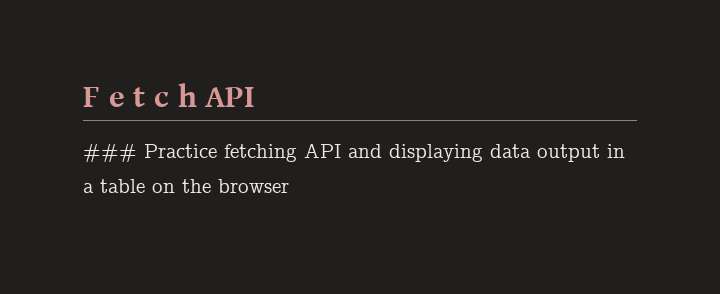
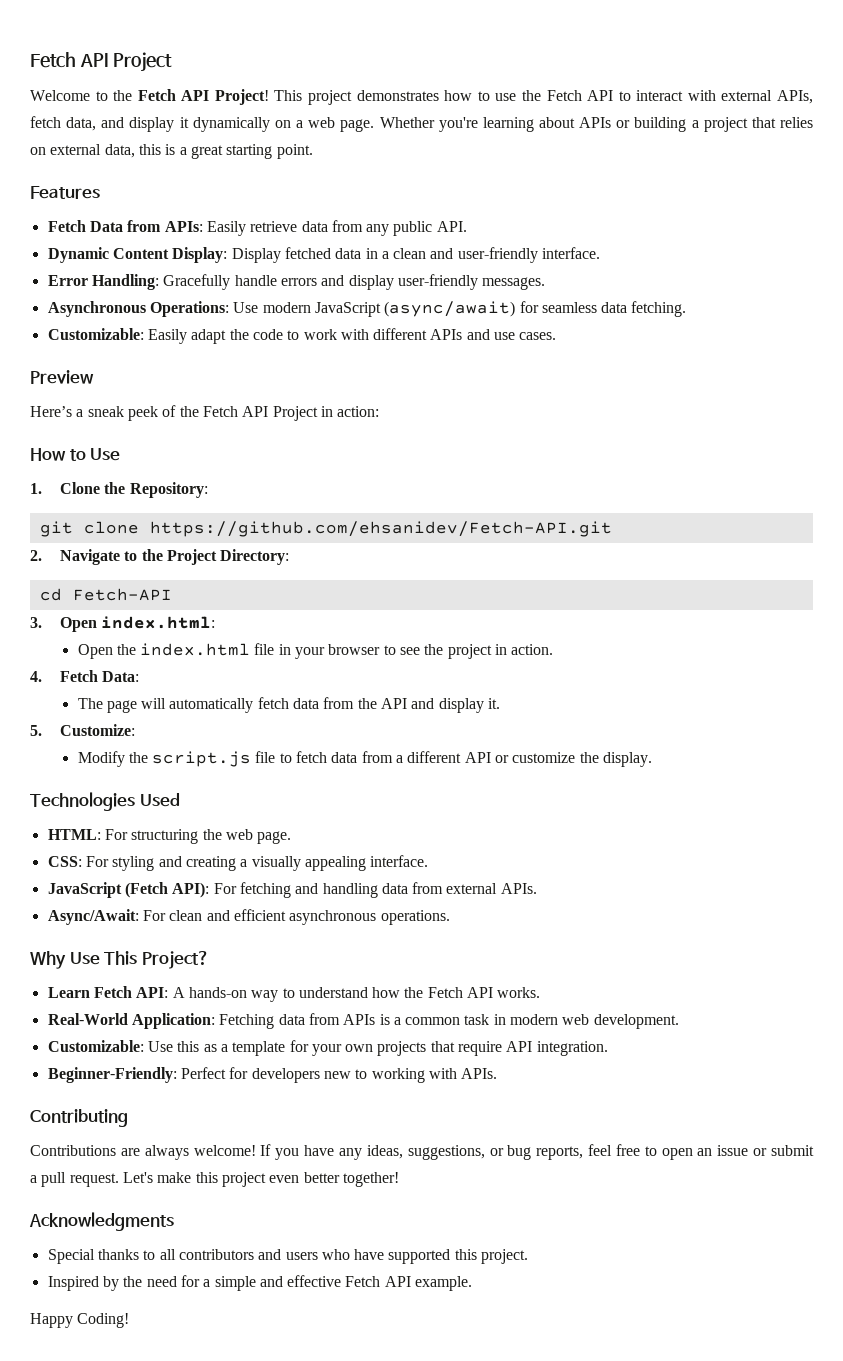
[83,83,256,107] [83,143,625,163] [83,179,289,193] F e t c h API // ### Practice fetching API and displaying data output in a table on the browser -> [30,52,172,72] [30,89,813,105] [30,116,813,132] [30,144,313,159] [30,186,100,199] [47,220,467,236] [47,247,601,263] [47,274,546,290] [47,301,687,317] [47,328,557,344] [30,370,94,384] [30,405,380,421] [30,448,121,461] [30,482,208,498] [39,521,612,537] [30,549,290,565] [39,588,172,601] [30,616,216,632] [77,643,554,659] [30,670,140,682] [77,697,501,713] [30,724,135,736] [77,751,652,767] [30,792,180,811] [47,829,292,844] [47,855,429,871] [47,882,537,898] [47,909,450,925] [30,951,209,969] [47,986,541,1002] [47,1013,679,1029] [47,1040,608,1056] [47,1067,498,1083] [30,1109,128,1127] [30,1144,815,1160] [30,1172,399,1187] [29,1212,174,1231] [47,1249,529,1264] [47,1275,473,1291] [30,1313,130,1328] Fetch API Project // Welcome to the Fetch API Project! This project demonstrates how to use the Fetch API to interact with external APIs, fetch data, and display it dynamically on a web page. Whether you're learning about APIs or building a project that relies on external data, this is a great starting point. // Features // Fetch Data from APIs: Easily retrieve data from any public API. // Dynamic Content Display: Display fetched data in a clean and user-friendly interface. // Error Handling: Gracefully handle errors and display user-friendly messages. // Asynchronous Operations: Use modern JavaScript (async/await) for seamless data fetching. // Customizable: Easily adapt the code to work with different APIs and use cases. // Preview // Here’s a sneak peek of the Fetch API Project in action: // How to Use // 1. Clone the Repository: // git clone https://github.com/ehsanidev/Fetch-API.git // 2. Navigate to the Project Directory: // cd Fetch-API // 3. Open index.html: // Open the index.html file in your browser to see the project in action. // 4. Fetch Data: // The page will automatically fetch data from the API and display it. // 5. Customize: // Modify the script.js file to fetch data from a different API or customize the display. // Technologies Used // HTML: For structuring the web page. // CSS: For styling and creating a visually appealing interface. // JavaScript (Fetch API): For fetching and handling data from external APIs. // Async/Await: For clean and efficient asynchronous operations. // Why Use This Project? // Learn Fetch API: A hands-on way to understand how the Fetch API works. // Real-World Application: Fetching data from APIs is a common task in modern web development. // Customizable: Use this as a template for your own projects that require API integration. // Beginner-Friendly: Perfect for developers new to working with APIs. // Contributing // Contributions are always welcome! If you have any ideas, suggestions, or bug reports, feel free to open an issue or submit a pull request. Let's make this project even better together! // Acknowledgments // Special thanks to all contributors and users who have supported this project. // Inspired by the need for a simple and effective Fetch API example. // Happy Coding!

